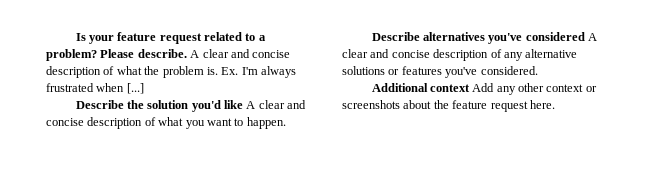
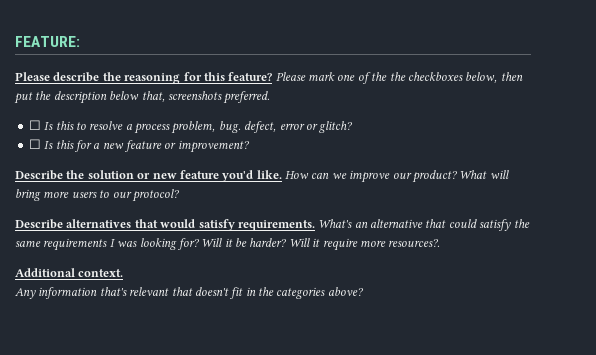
[75,32,266,44] [46,49,291,61] [46,66,296,78] [46,83,144,94] [75,100,307,112] [46,117,286,129] [371,32,598,44] [342,49,578,61] [342,66,538,78] [371,83,597,95] [342,100,555,112] Is your feature request related to a problem? Please describe. A clear and concise description of what the problem is. Ex. I'm always frustrated when [...] // Describe the solution you'd like A clear and concise description of what you want to happen. // Describe alternatives you've considered A clear and concise description of any alternative solutions or features you've considered. // Additional context Add any other context or screenshots about the feature request here. -> [15,36,80,47] [15,72,523,84] [14,91,271,104] [28,120,354,134] [28,139,250,153] [15,170,509,183] [15,189,180,202] [15,219,530,231] [15,238,441,251] [15,268,124,277] [15,287,364,299] FEATURE: // Please describe the reasoning for this feature? Please mark one of the the checkboxes below, then put the description below that, screenshots preferred. // ☐ Is this to resolve a process problem, bug. defect, error or glitch? // ☐ Is this for a new feature or improvement? // Describe the solution or new feature you'd like. How can we improve our product? What will bring more users to our protocol? // Describe alternatives that would satisfy requirements. What's an alternative that could satisfy the same requirements I was looking for? Will it be harder? Will it require more resources?. // Additional context. // Any information that's relevant that doesn't fit in the categories above?

